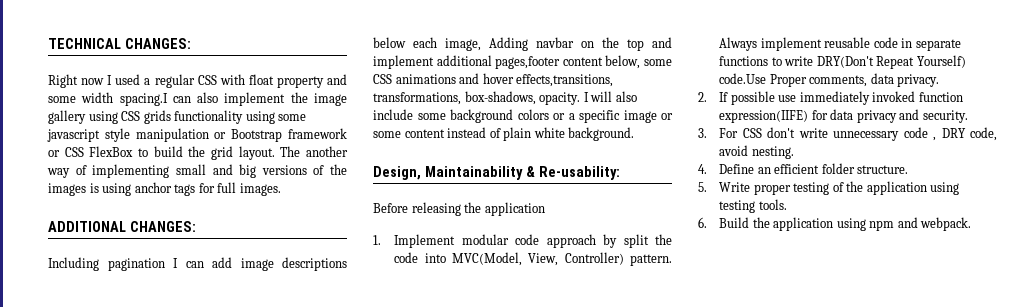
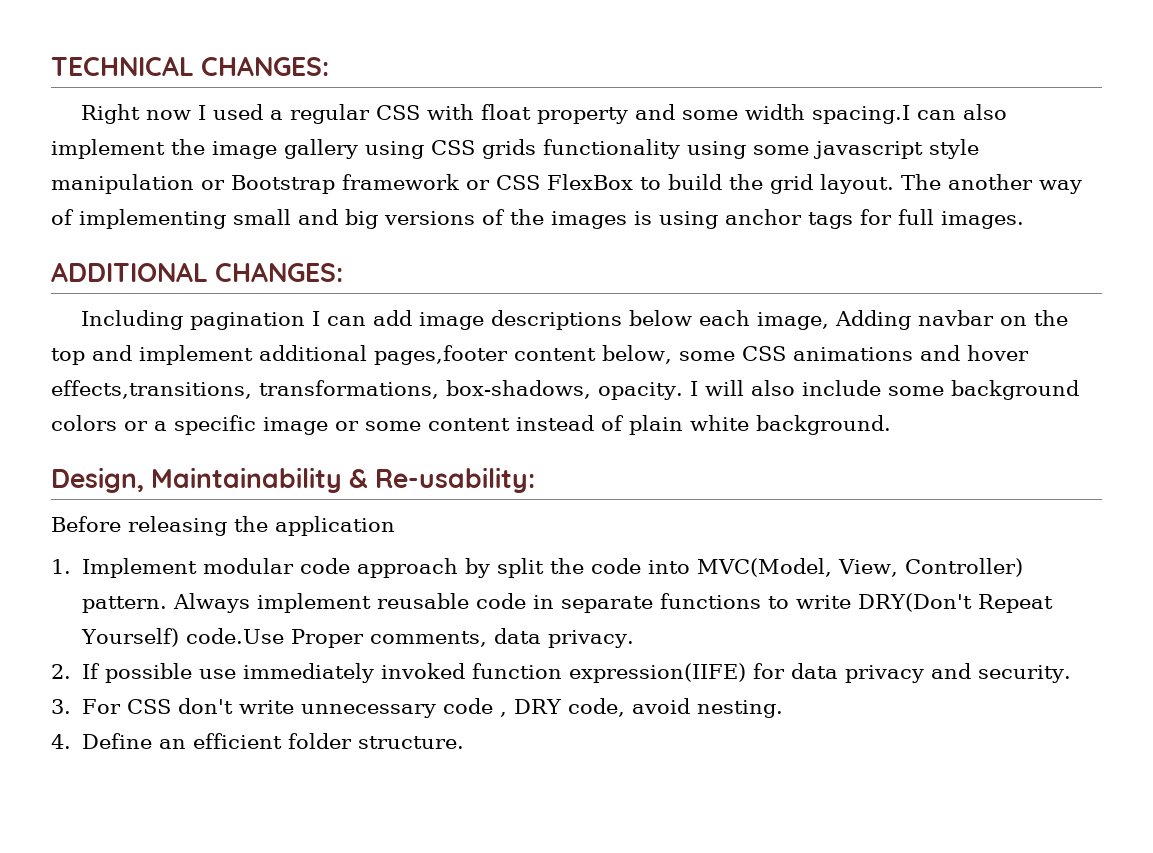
[698,181,960,195] [719,199,787,213] [698,217,972,231] // 5. Write proper testing of the application using testing tools. // 6. Build the application using npm and webpack. -> (465, 742) none

